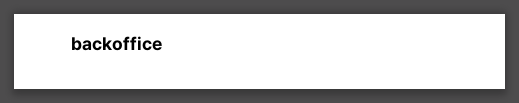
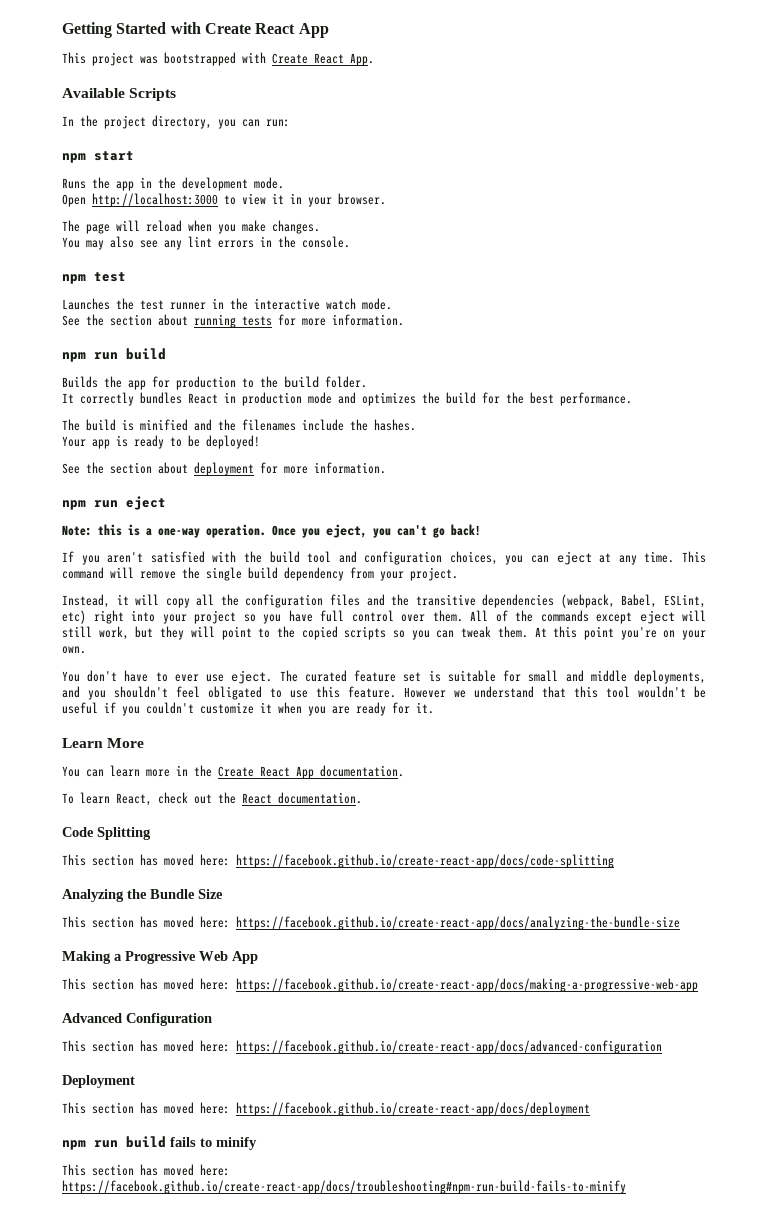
[71,36,162,51] backoffice -> [62,22,329,38] [62,52,374,66] [62,88,177,101] [62,115,290,129] [62,151,134,163] [62,177,284,191] [62,193,386,207] [62,220,320,234] [62,236,350,250] [62,272,126,284] [62,298,392,310] [62,314,404,328] [62,348,166,362] [62,376,367,390] [62,392,632,406] [62,419,416,431] [62,435,260,449] [62,462,386,476] [62,496,166,510] [62,524,481,538] [62,551,706,565] [62,567,458,581] [62,594,706,608] [62,610,706,624] [62,626,706,640] [62,646,86,654] [62,670,707,684] [62,686,706,700] [62,702,434,716] [62,738,145,748] [62,765,404,779] [62,792,362,806] [62,827,151,840] [62,854,614,868] [62,889,223,902] [62,916,680,930] [62,951,258,964] [62,978,698,992] [62,1013,212,1026] [62,1040,662,1054] [62,1075,135,1088] [62,1102,590,1116] [62,1136,257,1150] [62,1164,230,1176] [62,1180,626,1194] Getting Started with Create React App // This project was bootstrapped with Create React App. // Available Scripts // In the project directory, you can run: // npm start // Runs the app in the development mode. // Open http://localhost:3000 to view it in your browser. // The page will reload when you make changes. // You may also see any lint errors in the console. // npm test // Launches the test runner in the interactive watch mode. // See the section about running tests for more information. // npm run build // Builds the app for production to the build folder. // It correctly bundles React in production mode and optimizes the build for the best performance. // The build is minified and the filenames include the hashes. // Your app is ready to be deployed! // See the section about deployment for more information. // npm run eject // Note: this is a one-way operation. Once you eject, you can't go back! // If you aren't satisfied with the build tool and configuration choices, you can eject at any time. This command will remove the single build dependency from your project. // Instead, it will copy all the configuration files and the transitive dependencies (webpack, Babel, ESLint, etc) right into your project so you have full control over them. All of the commands except eject will still work, but they will point to the copied scripts so you can tweak them. At this point you're on your own. // You don't have to ever use eject. The curated feature set is suitable for small and middle deployments, and you shouldn't feel obligated to use this feature. However we understand that this tool wouldn't be useful if you couldn't customize it when you are ready for it. // Learn More // You can learn more in the Create React App documentation. // To learn React, check out the React documentation. // Code Splitting // This section has moved here: https://facebook.github.io/create-react-app/docs/code-splitting // Analyzing the Bundle Size // This section has moved here: https://facebook.github.io/create-react-app/docs/analyzing-the-bundle-size // Making a Progressive Web App // This section has moved here: https://facebook.github.io/create-react-app/docs/making-a-progressive-web-app // Advanced Configuration // This section has moved here: https://facebook.github.io/create-react-app/docs/advanced-configuration // Deployment // This section has moved here: https://facebook.github.io/create-react-app/docs/deployment // npm run build fails to minify // This section has moved here: https://facebook.github.io/create-react-app/docs/troubleshooting#npm-run-build-fails-to-minify

